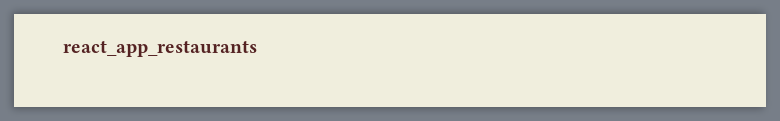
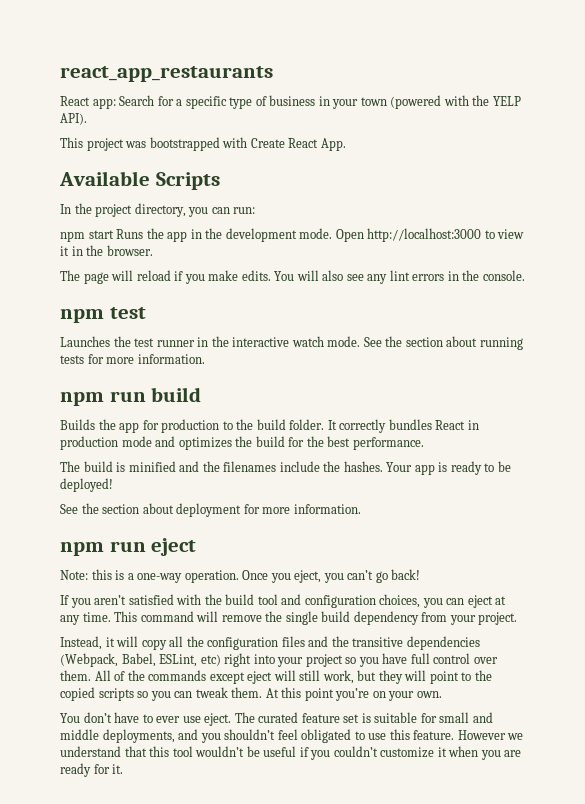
(257, 48) none -> [60,95,521,109] [60,113,87,125] [60,137,346,151] [59,171,220,190] [60,203,256,217] [60,228,525,242] [60,245,153,256] [60,270,525,284] [60,307,146,323] [60,336,523,350] [60,354,205,364] [60,387,202,406] [60,419,479,433] [60,436,424,450] [60,461,511,475] [60,478,113,492] [60,503,361,517] [60,538,197,556] [60,569,421,583] [60,594,507,608] [60,611,518,625] [60,636,480,650] [60,653,498,667] [60,670,492,684] [60,687,442,701] [60,712,493,726] [60,729,524,743] [60,746,522,760] [60,763,124,777] // React app: Search for a specific type of business in your town (powered with the YELP API). // This project was bootstrapped with Create React App. // Available Scripts // In the project directory, you can run: // npm start Runs the app in the development mode. Open http://localhost:3000 to view it in the browser. // The page will reload if you make edits. You will also see any lint errors in the console. // npm test // Launches the test runner in the interactive watch mode. See the section about running tests for more information. // npm run build // Builds the app for production to the build folder. It correctly bundles React in production mode and optimizes the build for the best performance. // The build is minified and the filenames include the hashes. Your app is ready to be deployed! // See the section about deployment for more information. // npm run eject // Note: this is a one-way operation. Once you eject, you can’t go back! // If you aren’t satisfied with the build tool and configuration choices, you can eject at any time. This command will remove the single build dependency from your project. // Instead, it will copy all the configuration files and the transitive dependencies (Webpack, Babel, ESLint, etc) right into your project so you have full control over them. All of the commands except eject will still work, but they will point to the copied scripts so you can tweak them. At this point you’re on your own. // You don’t have to ever use eject. The curated feature set is suitable for small and middle deployments, and you shouldn’t feel obligated to use this feature. However we understand that this tool wouldn’t be useful if you couldn’t customize it when you are ready for it.

